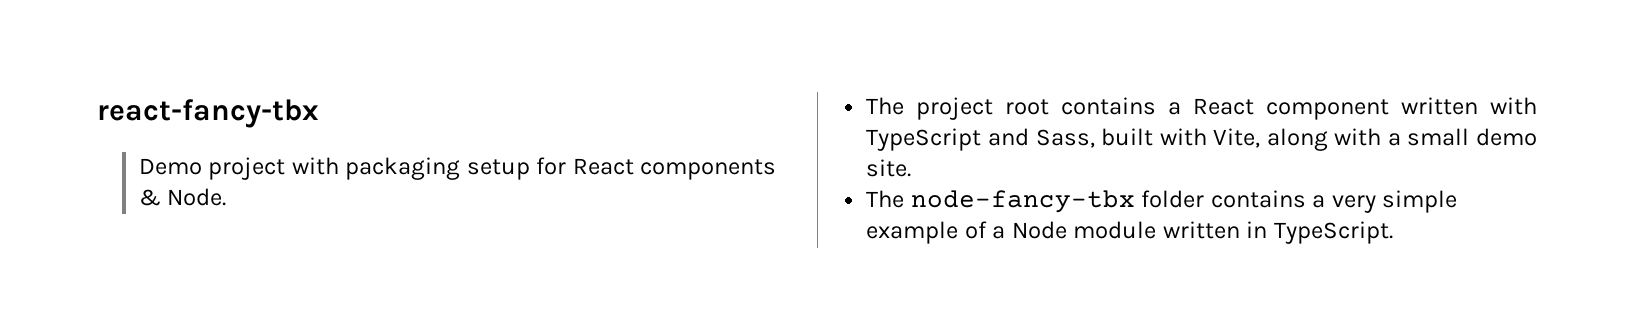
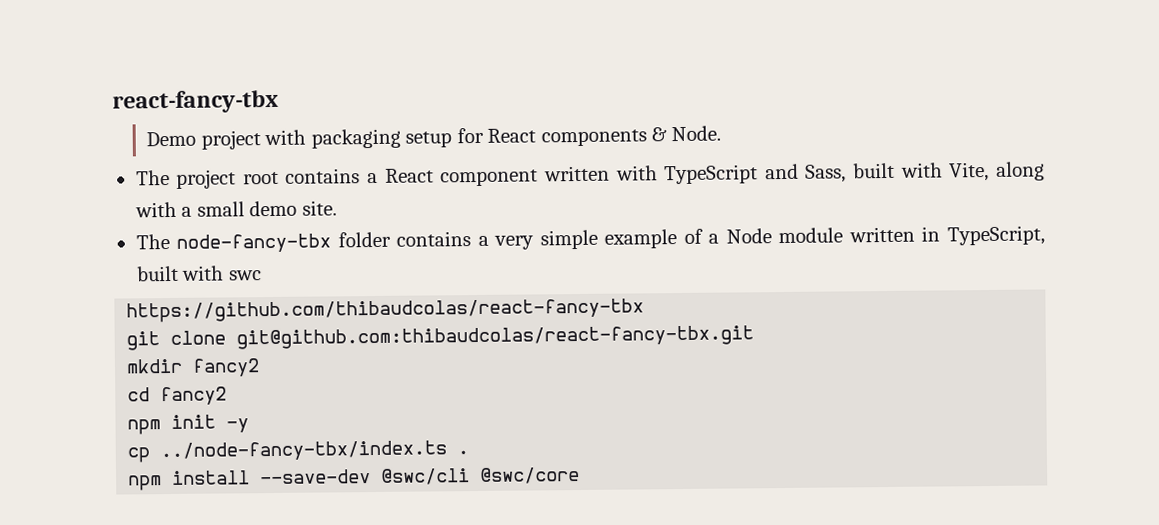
[1273,221,1393,244] TypeScript. -> [946,225,1045,246] [136,265,262,282] [126,298,645,323] [126,325,755,351] [126,358,261,377] [127,386,228,406] [127,414,250,435] [127,440,470,463] [128,467,581,491] TypeScript, built with swc // https://github.com/thibaudcolas/react-fancy-tbx // git clone git@github.com:thibaudcolas/react-fancy-tbx.git // mkdir fancy2 // cd fancy2 // npm init -y // cp ../node-fancy-tbx/index.ts . // npm install --save-dev @swc/cli @swc/core

